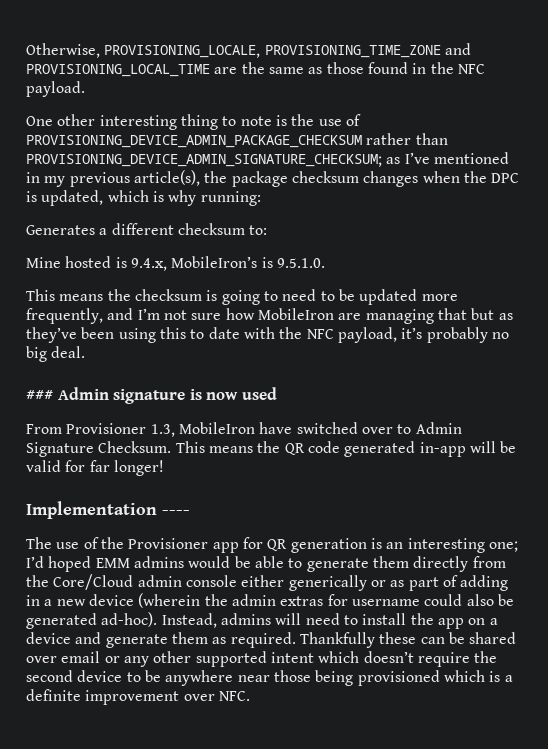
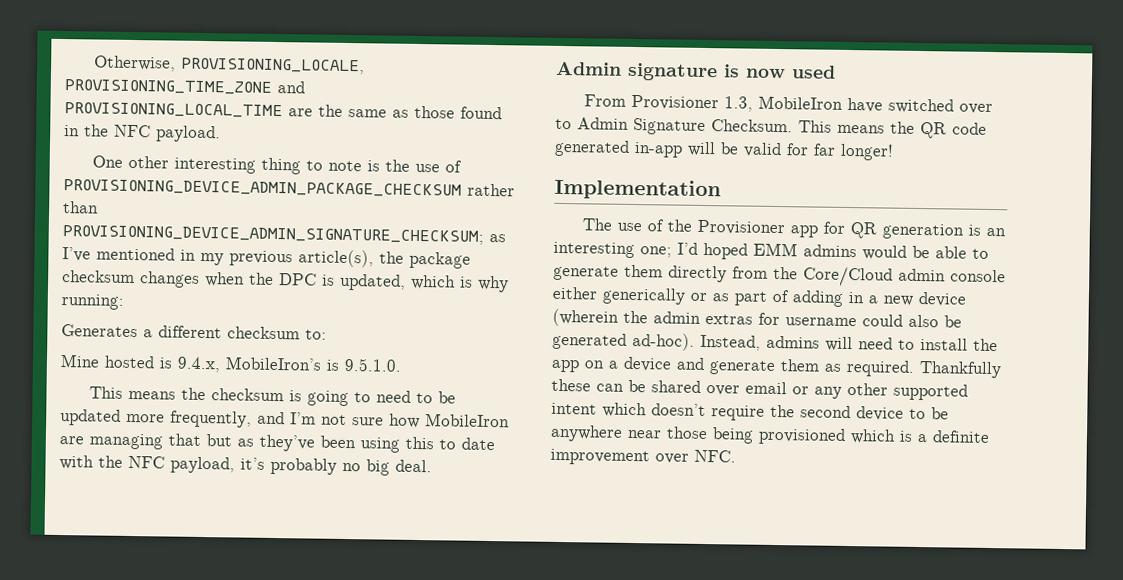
[26,390,53,400] ### -> (432, 466) none
[162,510,190,515] ---- -> (721, 189) none

